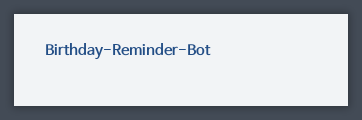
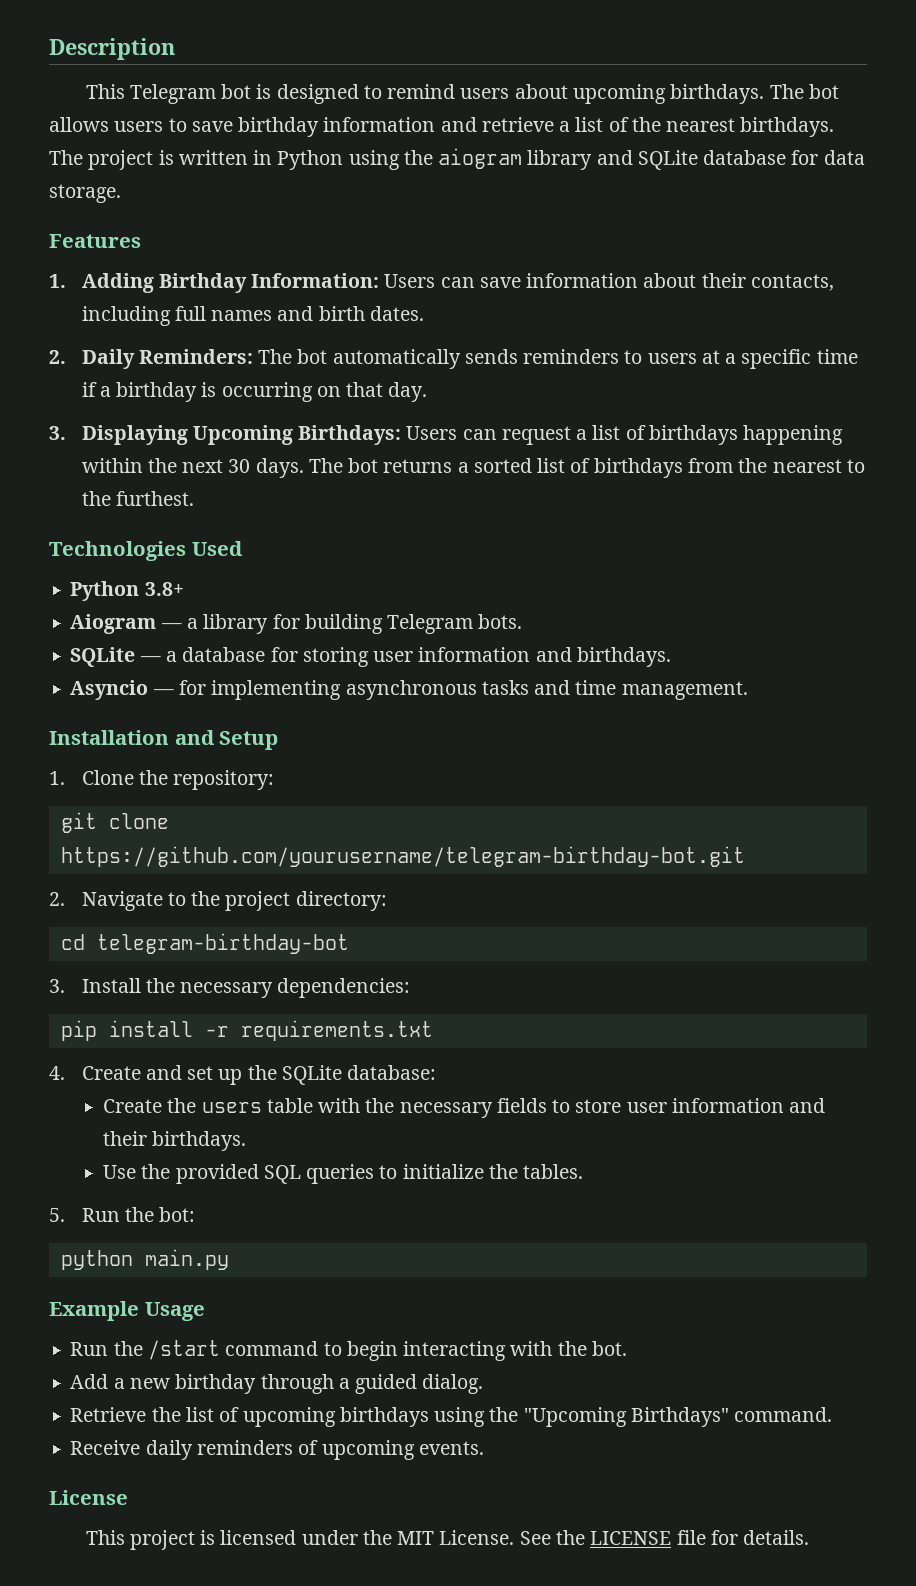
[45,43,211,60] Birthday-Reminder-Bot -> [49,38,175,60] [85,84,839,104] [49,117,835,137] [49,148,865,170] [49,184,121,203] [49,234,141,248] [49,273,834,293] [81,306,424,326] [49,349,858,369] [81,382,428,402] [49,425,844,445] [81,458,865,478] [81,491,194,506] [49,541,243,561] [70,581,184,601] [70,614,523,634] [70,647,671,667] [70,680,748,700] [49,730,279,750] [49,770,275,790] [60,812,169,833] [60,846,745,867] [49,891,387,911] [60,933,349,954] [49,978,411,998] [60,1020,433,1041] [49,1065,437,1085] [102,1098,826,1118] [102,1131,247,1151] [102,1164,584,1184] [49,1207,196,1222] [60,1249,229,1270] [49,1301,205,1321] [70,1340,627,1361] [70,1374,484,1394] [70,1407,833,1427] [70,1440,484,1460] [49,1490,128,1505] [85,1530,810,1550] Description // This Telegram bot is designed to remind users about upcoming birthdays. The bot allows users to save birthday information and retrieve a list of the nearest birthdays. The project is written in Python using the aiogram library and SQLite database for data storage. // Features // 1. Adding Birthday Information: Users can save information about their contacts, including full names and birth dates. // 2. Daily Reminders: The bot automatically sends reminders to users at a specific time if a birthday is occurring on that day. // 3. Displaying Upcoming Birthdays: Users can request a list of birthdays happening within the next 30 days. The bot returns a sorted list of birthdays from the nearest to the furthest. // Technologies Used // Python 3.8+ // Aiogram — a library for building Telegram bots. // SQLite — a database for storing user information and birthdays. // Asyncio — for implementing asynchronous tasks and time management. // Installation and Setup // 1. Clone the repository: // git clone https://github.com/yourusername/telegram-birthday-bot.git // 2. Navigate to the project directory: // cd telegram-birthday-bot // 3. Install the necessary dependencies: // pip install -r requirements.txt // 4. Create and set up the SQLite database: // Create the users table with the necessary fields to store user information and their birthdays. // Use the provided SQL queries to initialize the tables. // 5. Run the bot: // python main.py // Example Usage // Run the /start command to begin interacting with the bot. // Add a new birthday through a guided dialog. // Retrieve the list of upcoming birthdays using the "Upcoming Birthdays" command. // Receive daily reminders of upcoming events. // License // This project is licensed under the MIT License. See the LICENSE file for details.

